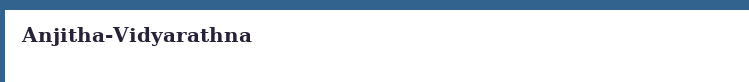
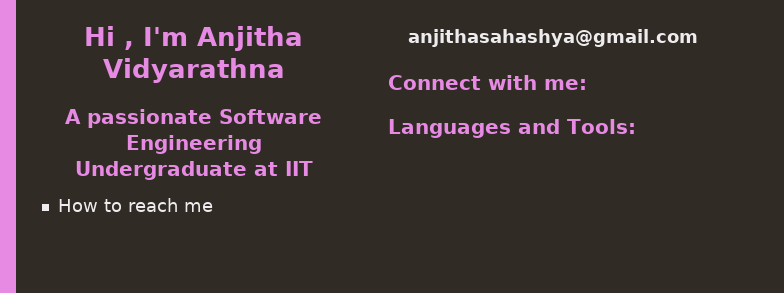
[21,27,252,46] Anjitha-Vidyarathna -> [84,26,303,51] [102,58,285,83] [65,109,322,128] [125,135,262,154] [74,161,313,180] [57,198,213,212] [407,29,698,47] [388,75,587,90] [388,119,636,138] Hi , I'm Anjitha Vidyarathna // A passionate Software Engineering Undergraduate at IIT // How to reach me anjithasahashya@gmail.com // Connect with me: // Languages and Tools:

